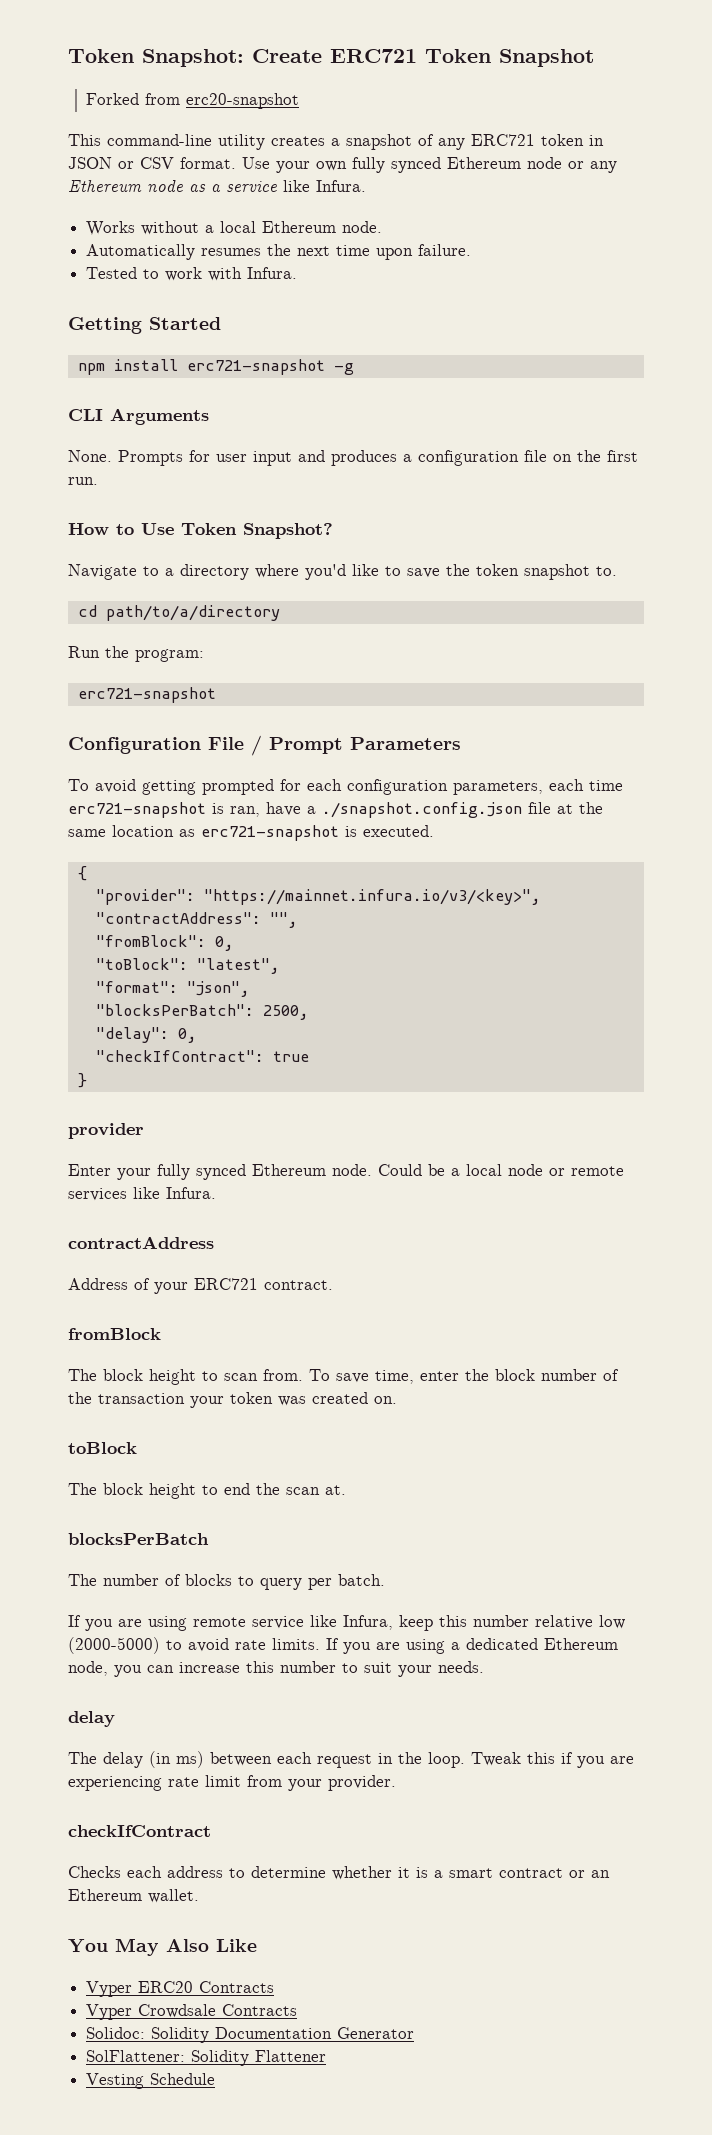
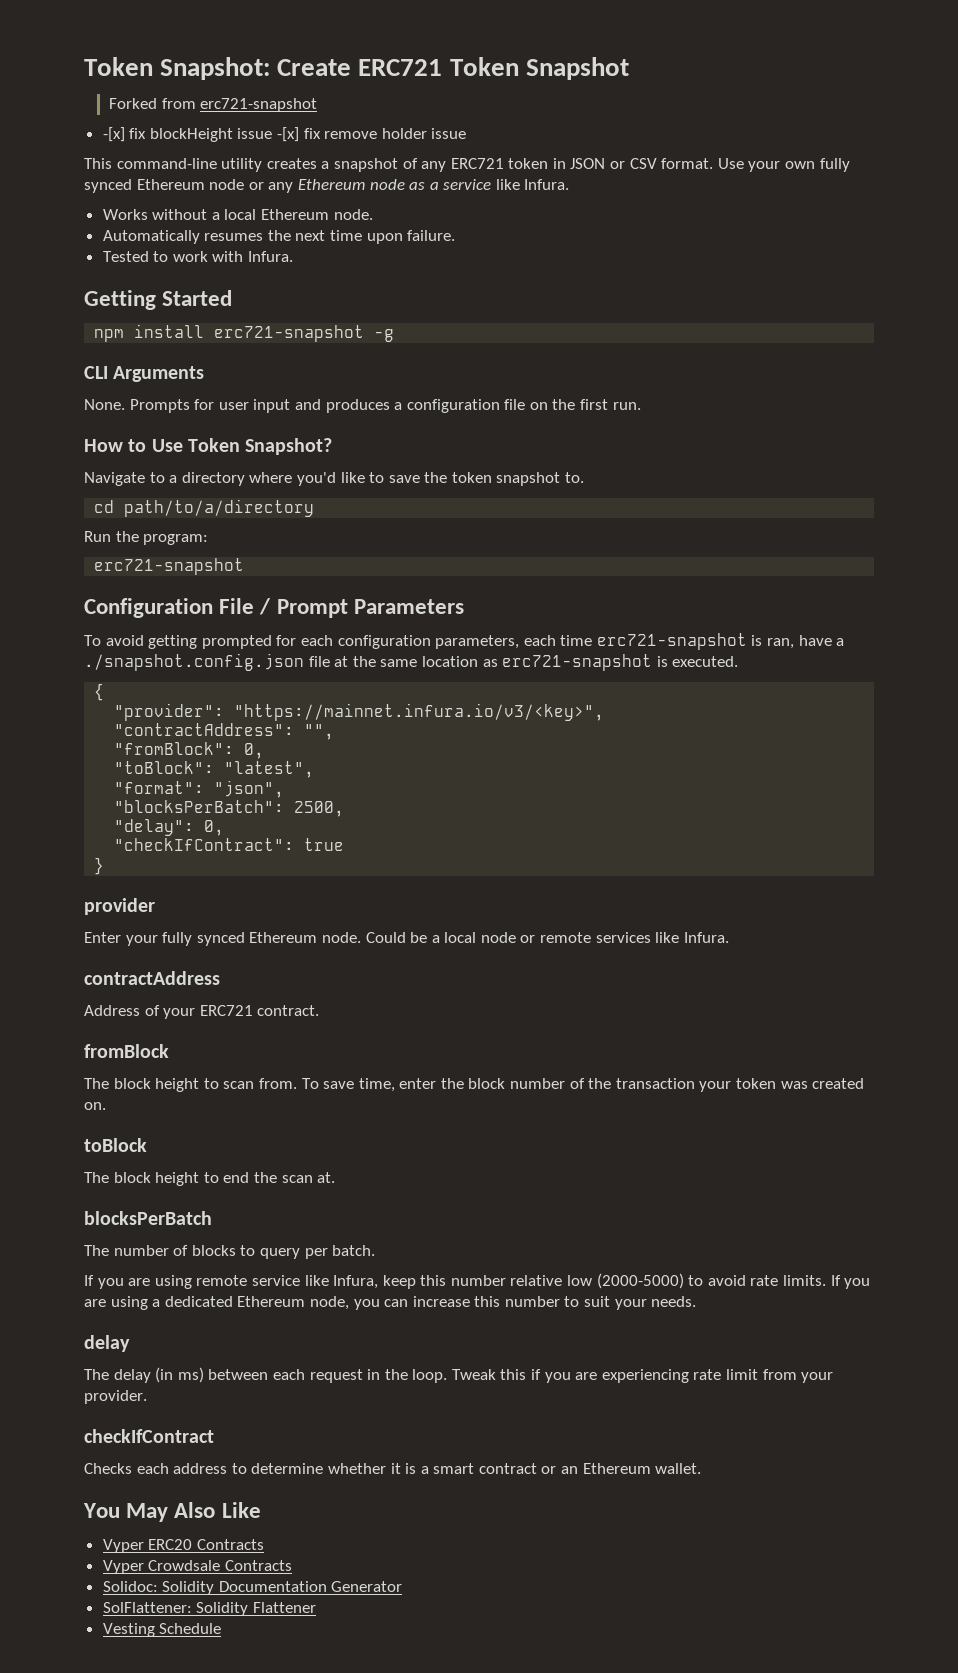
[186,93,300,109] erc20-snapshot -> [200,98,318,112] [102,127,467,142] erc721-snapshot // -[x] fix blockHeight issue -[x] fix remove holder issue

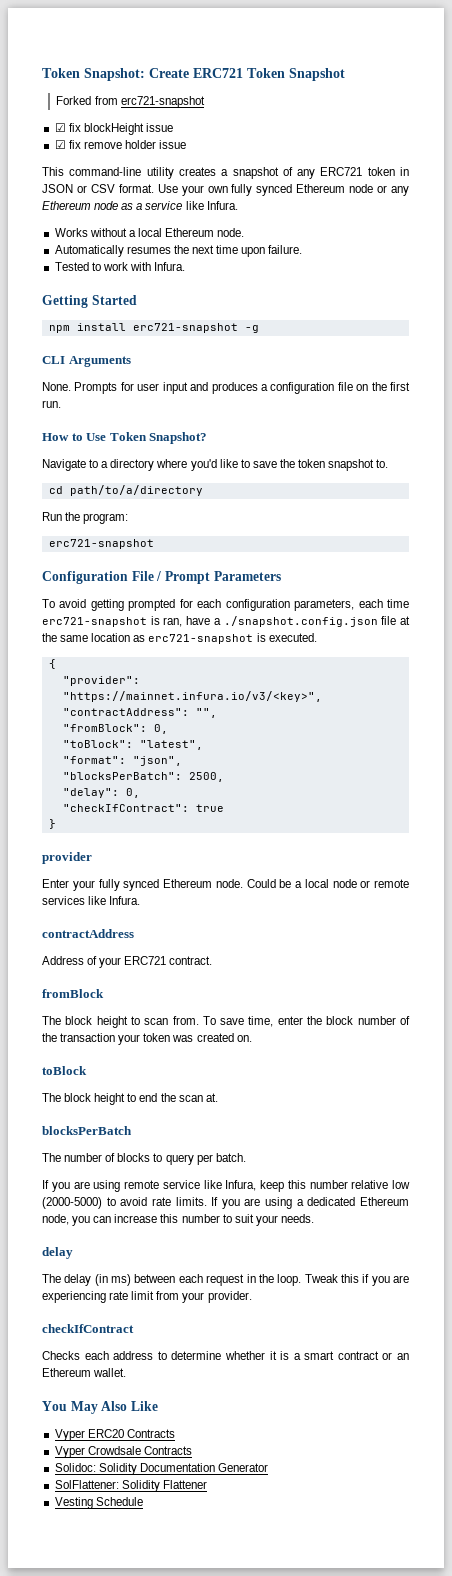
[102,127,125,142] -[x] -> [54,123,66,132] ☑
[277,127,300,142] -[x] -> [54,140,66,149] // ☑

